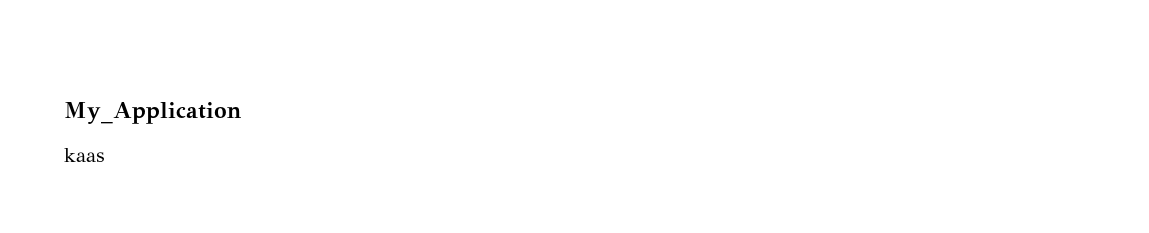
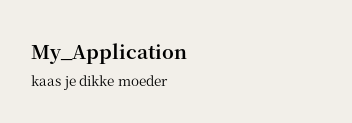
(104, 155) none -> [62,75,168,90] je dikke moeder

